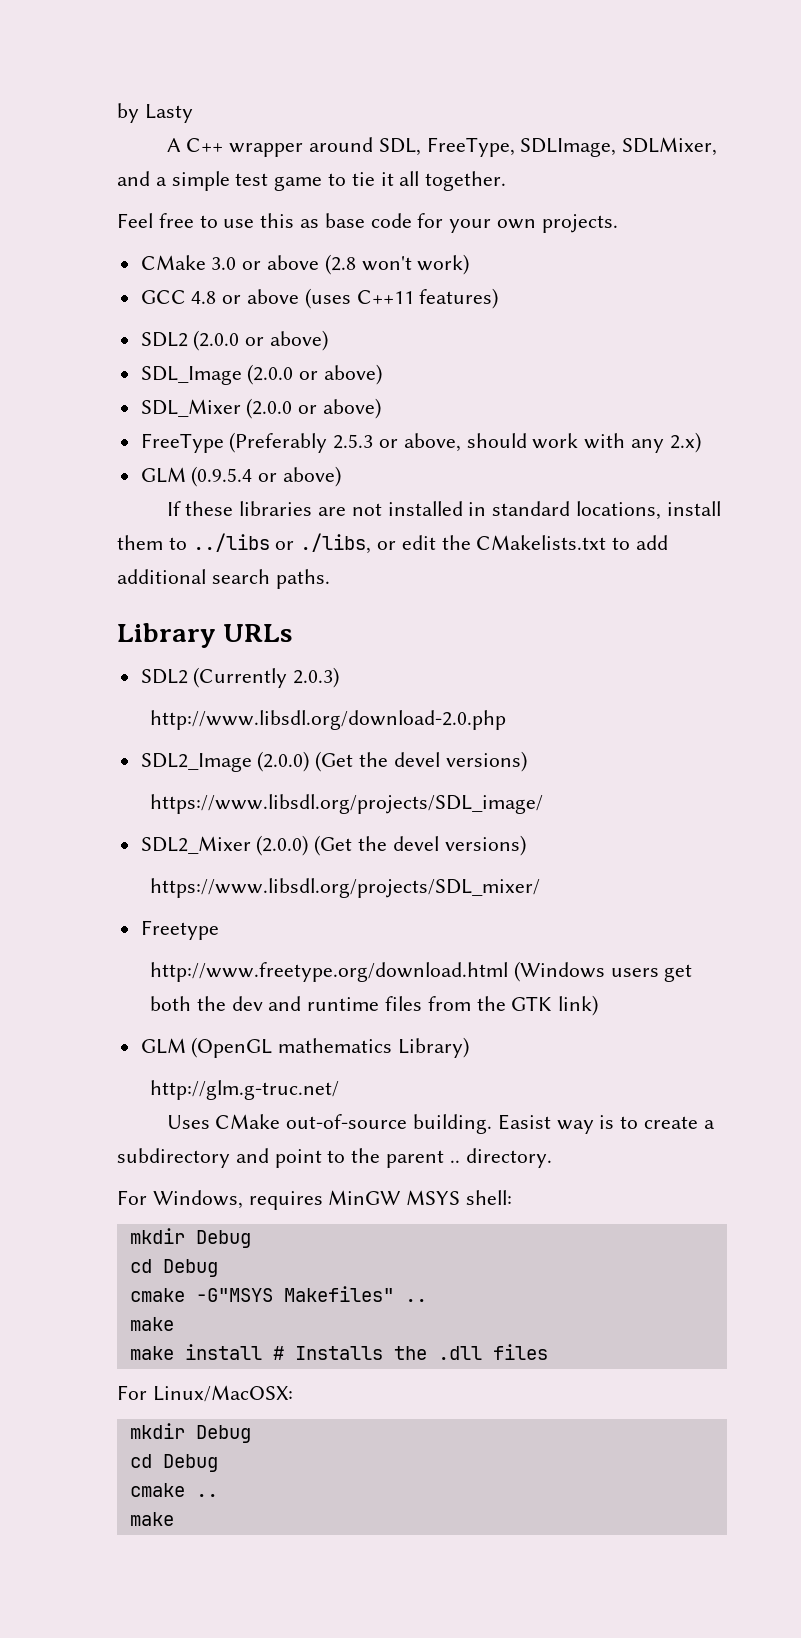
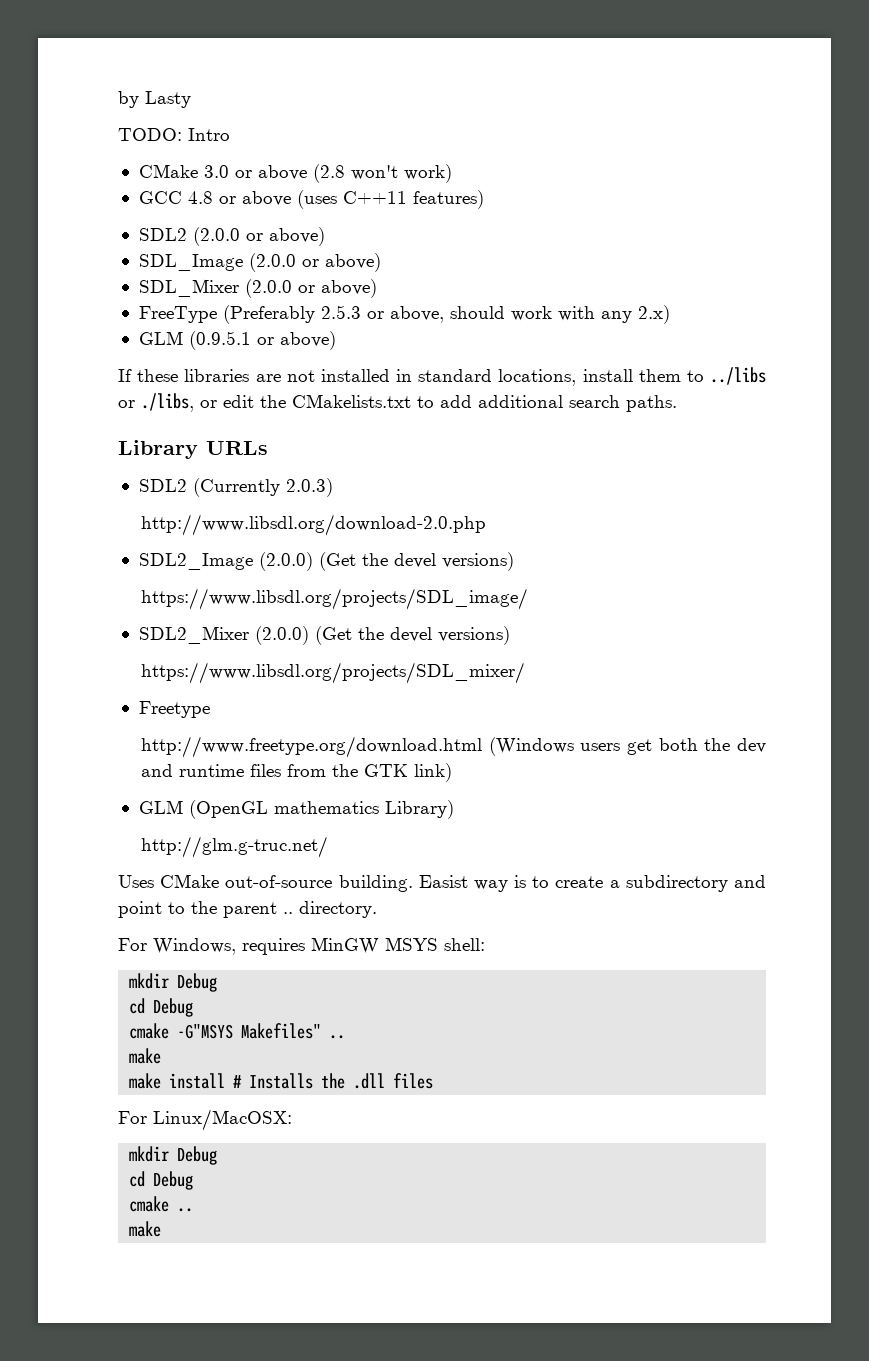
[166,137,718,157] [117,171,507,191] [117,213,618,233] A C++ wrapper around SDL, FreeType, SDLImage, SDLMixer, and a simple test game to tie it all together. // Feel free to use this as base code for your own projects. -> [118,128,230,141] TODO: Intro
[191,466,253,487] (0.9.5.4 -> [188,331,251,350] (0.9.5.1

